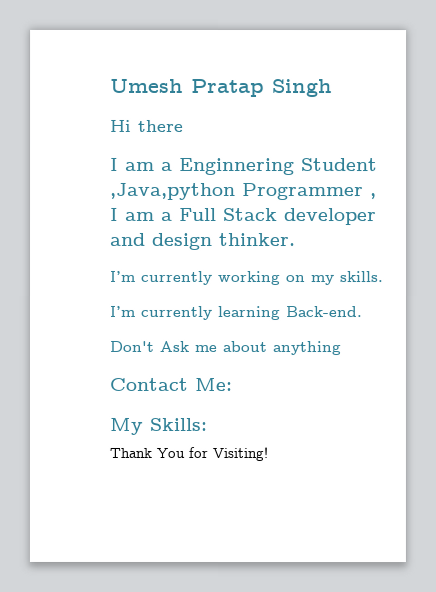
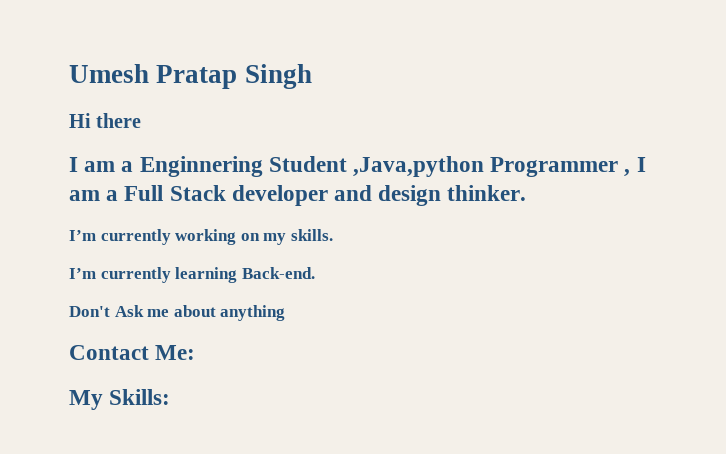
[109,446,268,462] // Thank You for Visiting! -> (171, 397) none

